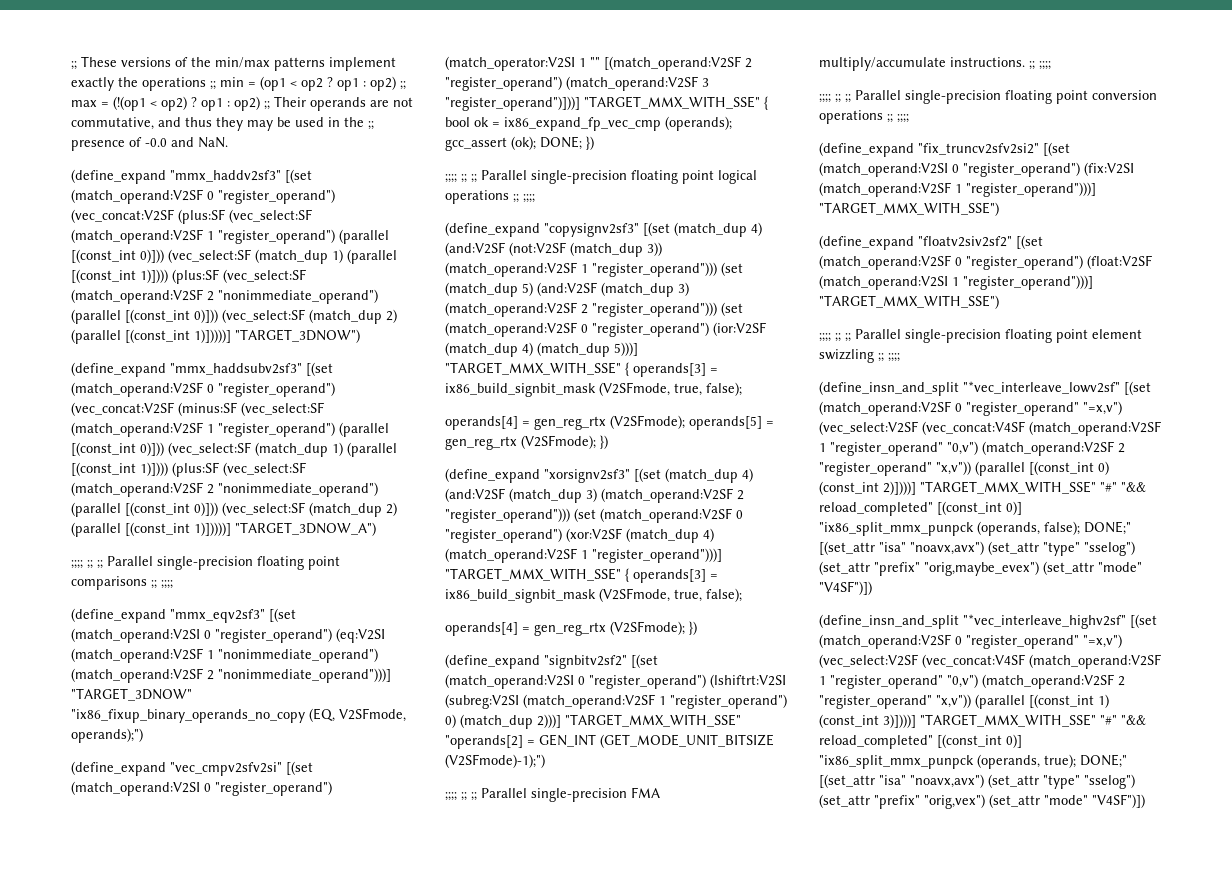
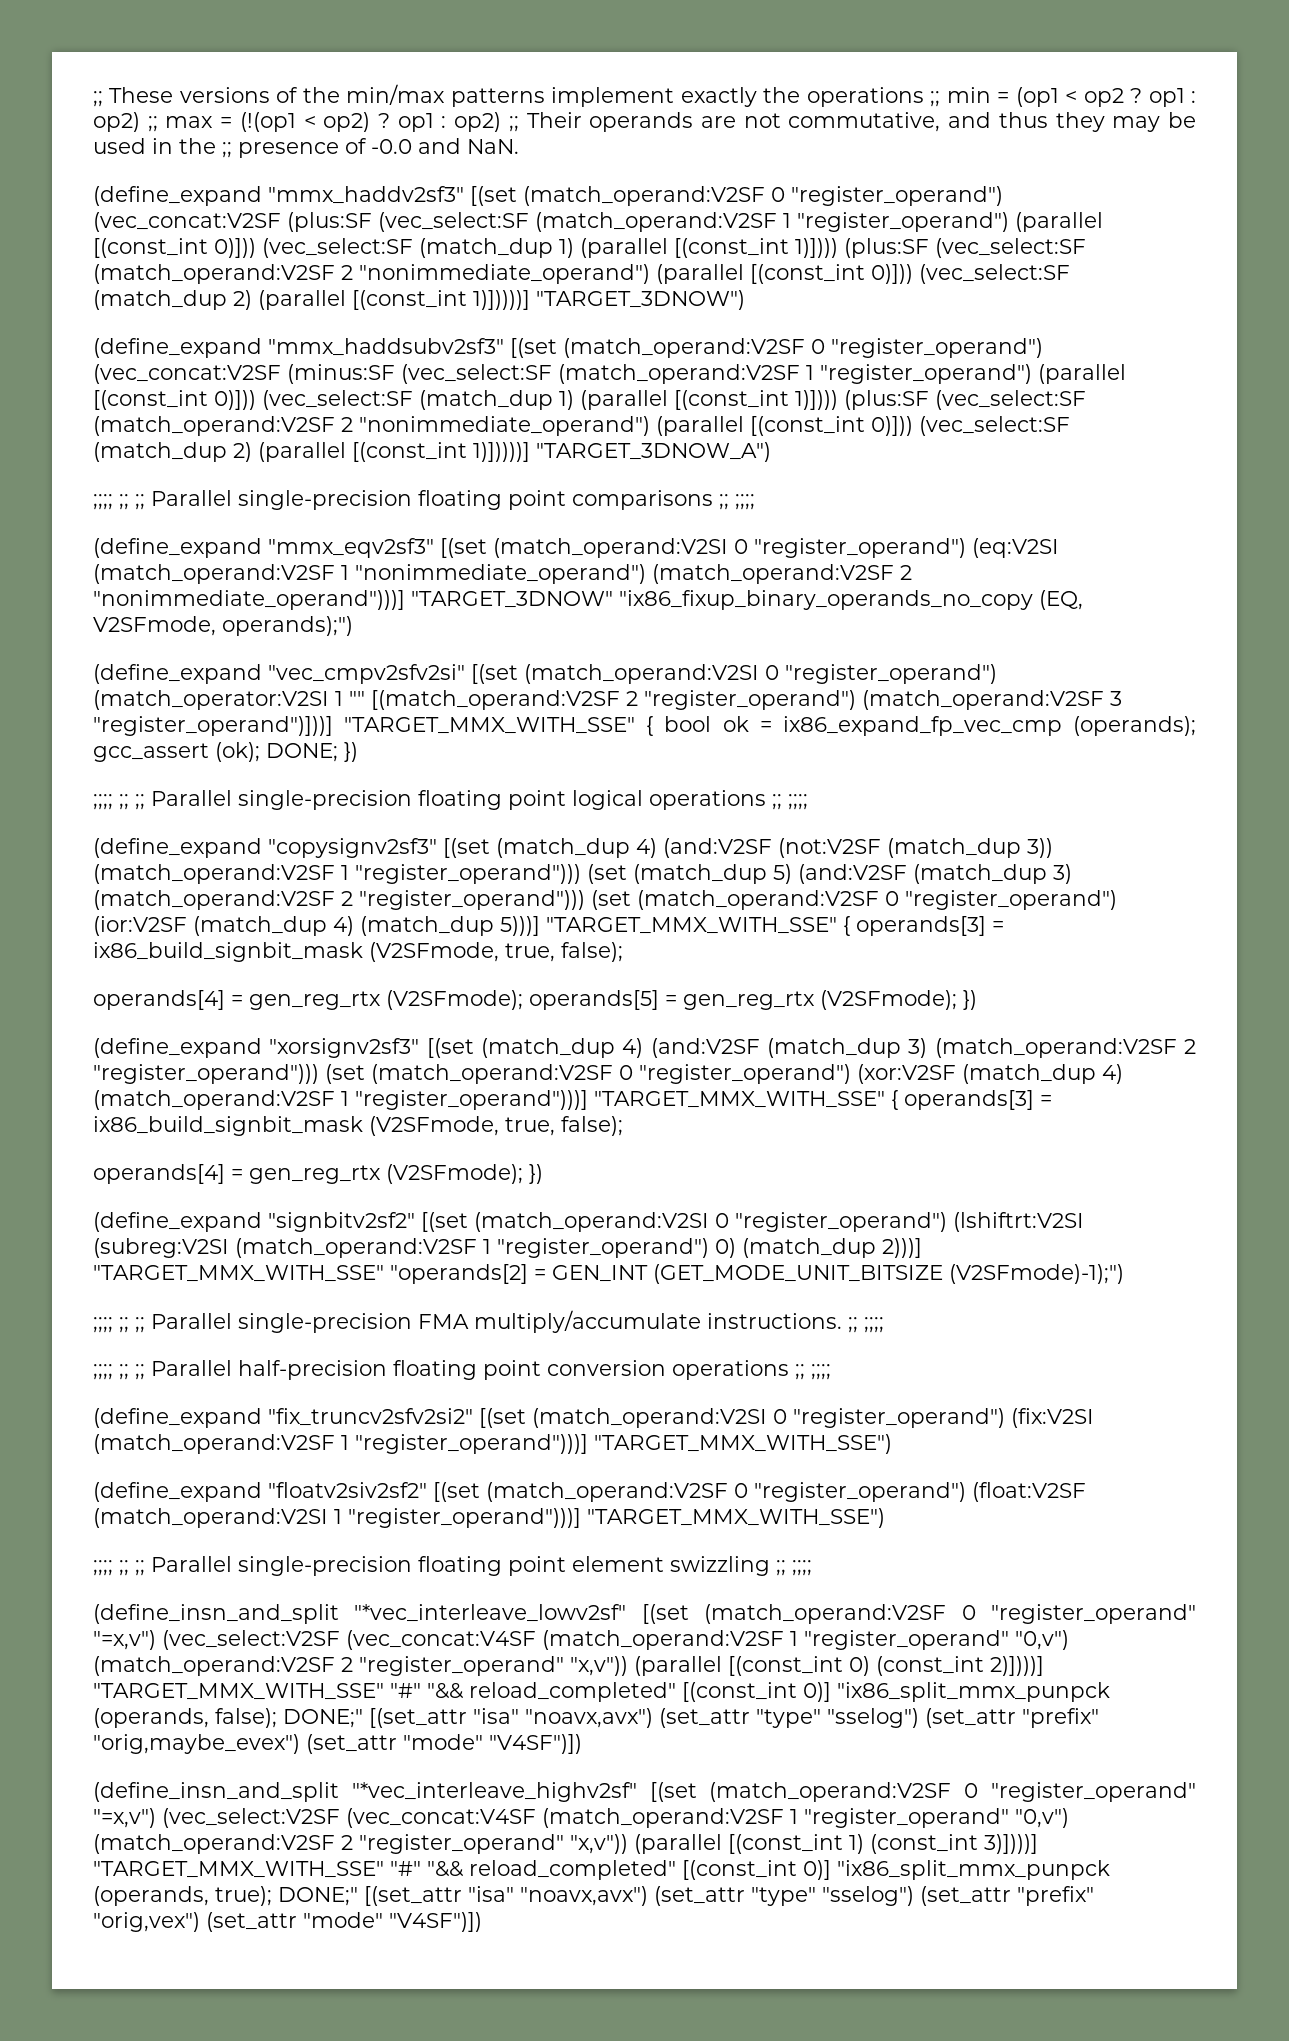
[905,90,1001,104] single-precision -> [238,1360,387,1380] half-precision

